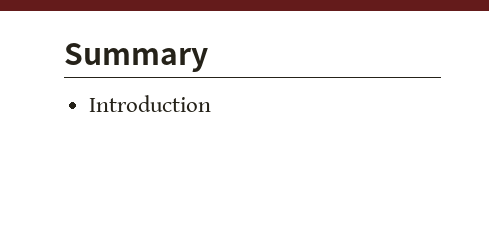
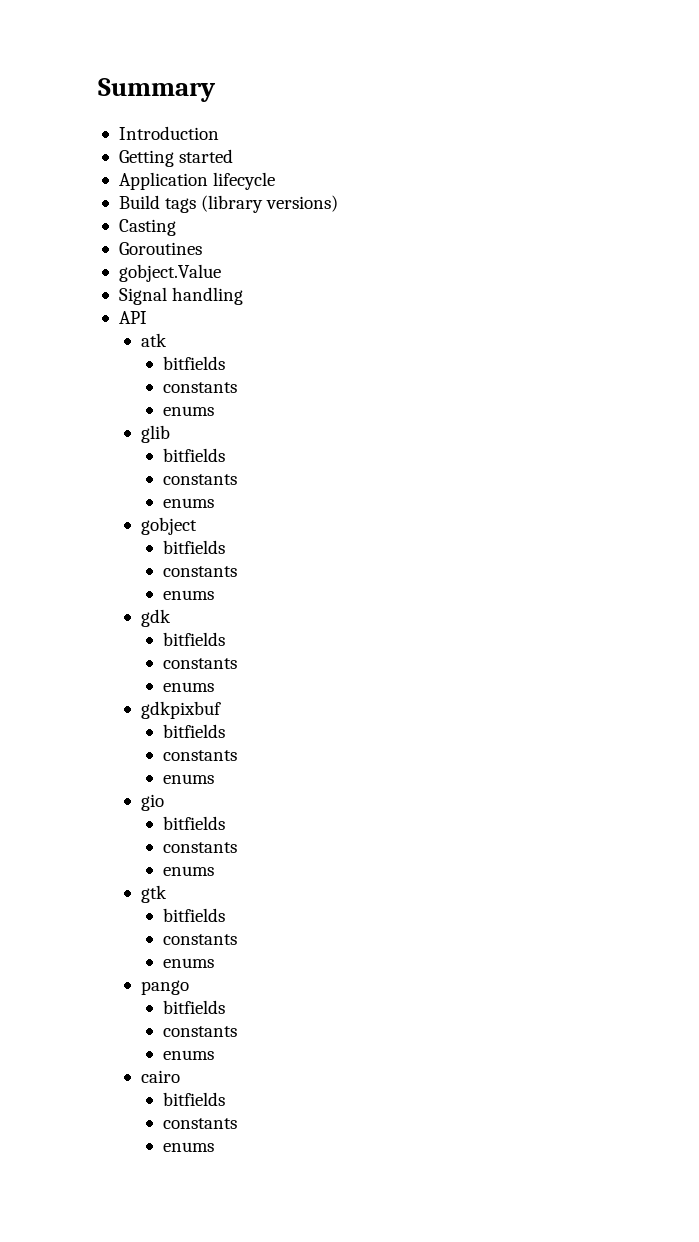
(211, 103) none -> [118,149,234,167] [118,172,276,190] [118,195,339,213] [118,219,176,236] [118,242,202,255] [118,264,221,282] [118,287,244,305] [118,311,147,324] [140,333,167,347] [163,356,226,370] [163,382,238,393] [163,406,215,416] [140,425,170,443] [163,448,226,462] [163,474,238,485] [163,498,215,508] [140,517,197,535] [163,540,226,554] [163,566,238,577] [163,590,215,600] [140,609,171,627] [163,632,226,646] [163,658,238,669] [163,682,215,692] [140,701,221,719] [163,724,226,738] [163,750,238,761] [163,774,215,784] [140,794,164,811] [163,816,226,830] [163,842,238,853] [163,866,215,876] [140,885,167,903] [163,908,226,922] [163,934,238,945] [163,958,215,968] [140,980,189,995] [163,1000,226,1014] [163,1026,238,1037] [163,1050,215,1060] [140,1070,180,1083] [163,1092,226,1106] [163,1118,238,1129] [163,1142,215,1152] // Getting started // Application lifecycle // Build tags (library versions) // Casting // Goroutines // gobject.Value // Signal handling // API // atk // bitfields // constants // enums // glib // bitfields // constants // enums // gobject // bitfields // constants // enums // gdk // bitfields // constants // enums // gdkpixbuf // bitfields // constants // enums // gio // bitfields // constants // enums // gtk // bitfields // constants // enums // pango // bitfields // constants // enums // cairo // bitfields // constants // enums

